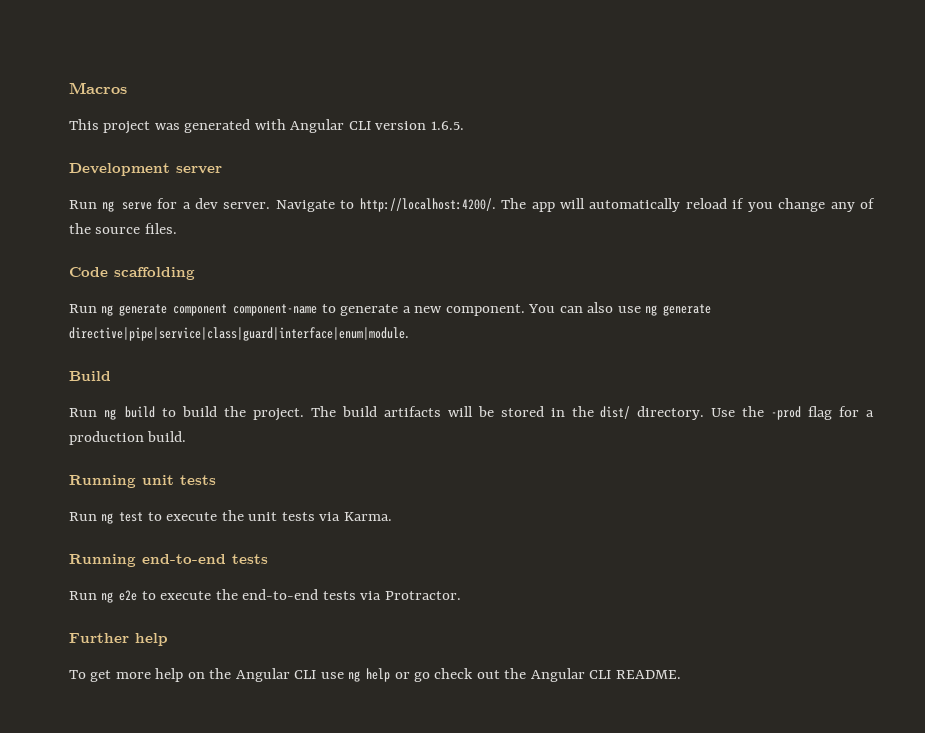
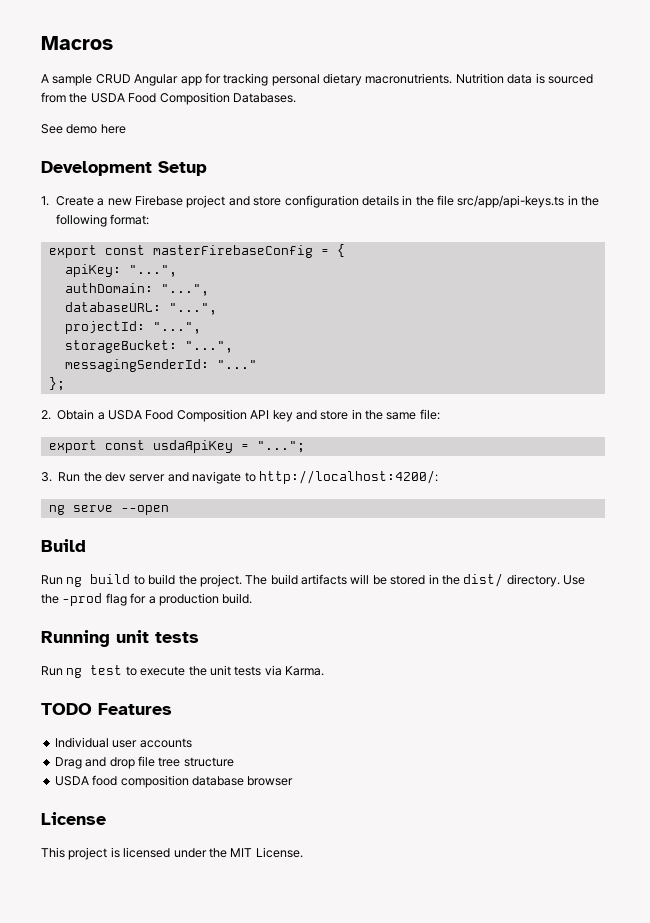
[69,119,464,134] [69,163,222,176] [69,198,875,212] [69,223,177,234] [69,267,195,280] [69,302,712,316] [69,327,409,341] This project was generated with Angular CLI version 1.6.5. // Development server // Run ng serve for a dev server. Navigate to http://localhost:4200/. The app will automatically reload if you change any of the source files. // Code scaffolding // Run ng generate component component-name to generate a new component. You can also use ng generate directive|pipe|service|class|guard|interface|enum|module. -> [41,73,593,86] [41,92,296,105] [41,124,126,134] [41,161,207,176] [41,195,600,208] [55,214,150,227] [48,244,345,258] [64,264,177,277] [64,283,209,296] [64,302,217,315] [64,321,201,334] [64,340,233,353] [64,359,257,372] [48,377,65,391] [41,409,440,422] [48,440,305,453] [41,470,438,484] [48,505,169,515] A sample CRUD Angular app for tracking personal dietary macronutrients. Nutrition data is sourced from the USDA Food Composition Databases. // See demo here // Development Setup // 1. Create a new Firebase project and store configuration details in the file src/app/api-keys.ts in the following format: // export const masterFirebaseConfig = { // apiKey: "...", // authDomain: "...", // databaseURL: "...", // projectId: "...", // storageBucket: "...", // messagingSenderId: "..." // }; // 2. Obtain a USDA Food Composition API key and store in the same file: // export const usdaApiKey = "..."; // 3. Run the dev server and navigate to http://localhost:4200/: // ng serve --open
[69,554,268,567] [69,589,461,603] [69,633,168,646] [69,668,681,682] Running end-to-end tests // Run ng e2e to execute the end-to-end tests via Protractor. // Further help // To get more help on the Angular CLI use ng help or go check out the Angular CLI README. -> [41,703,172,715] [54,737,192,748] [54,756,234,769] [54,775,294,788] [41,812,106,825] [41,847,303,860] TODO Features // Individual user accounts // Drag and drop file tree structure // USDA food composition database browser // License // This project is licensed under the MIT License.

